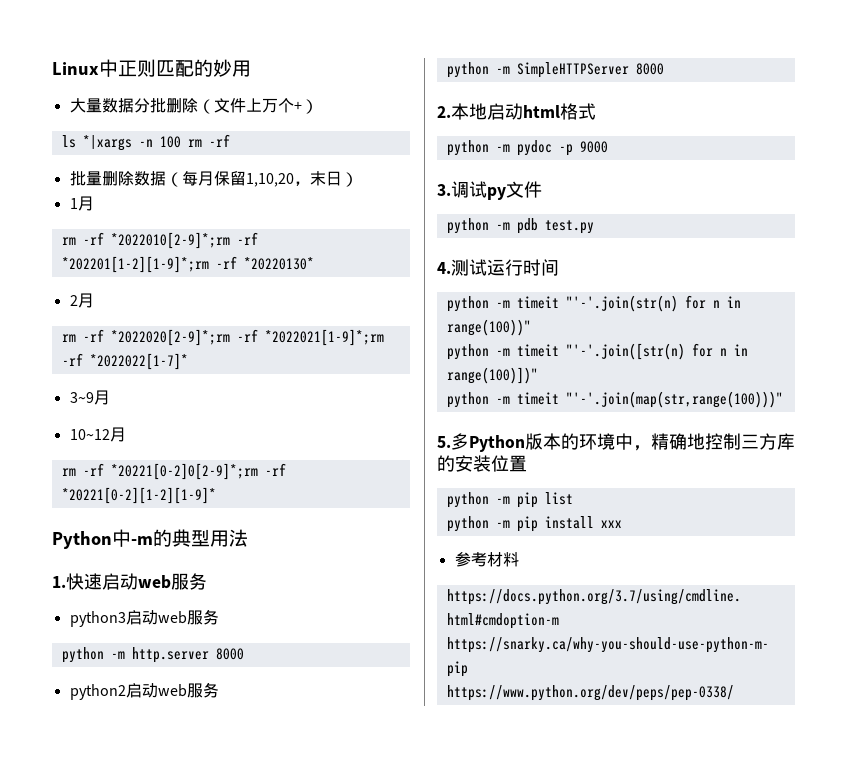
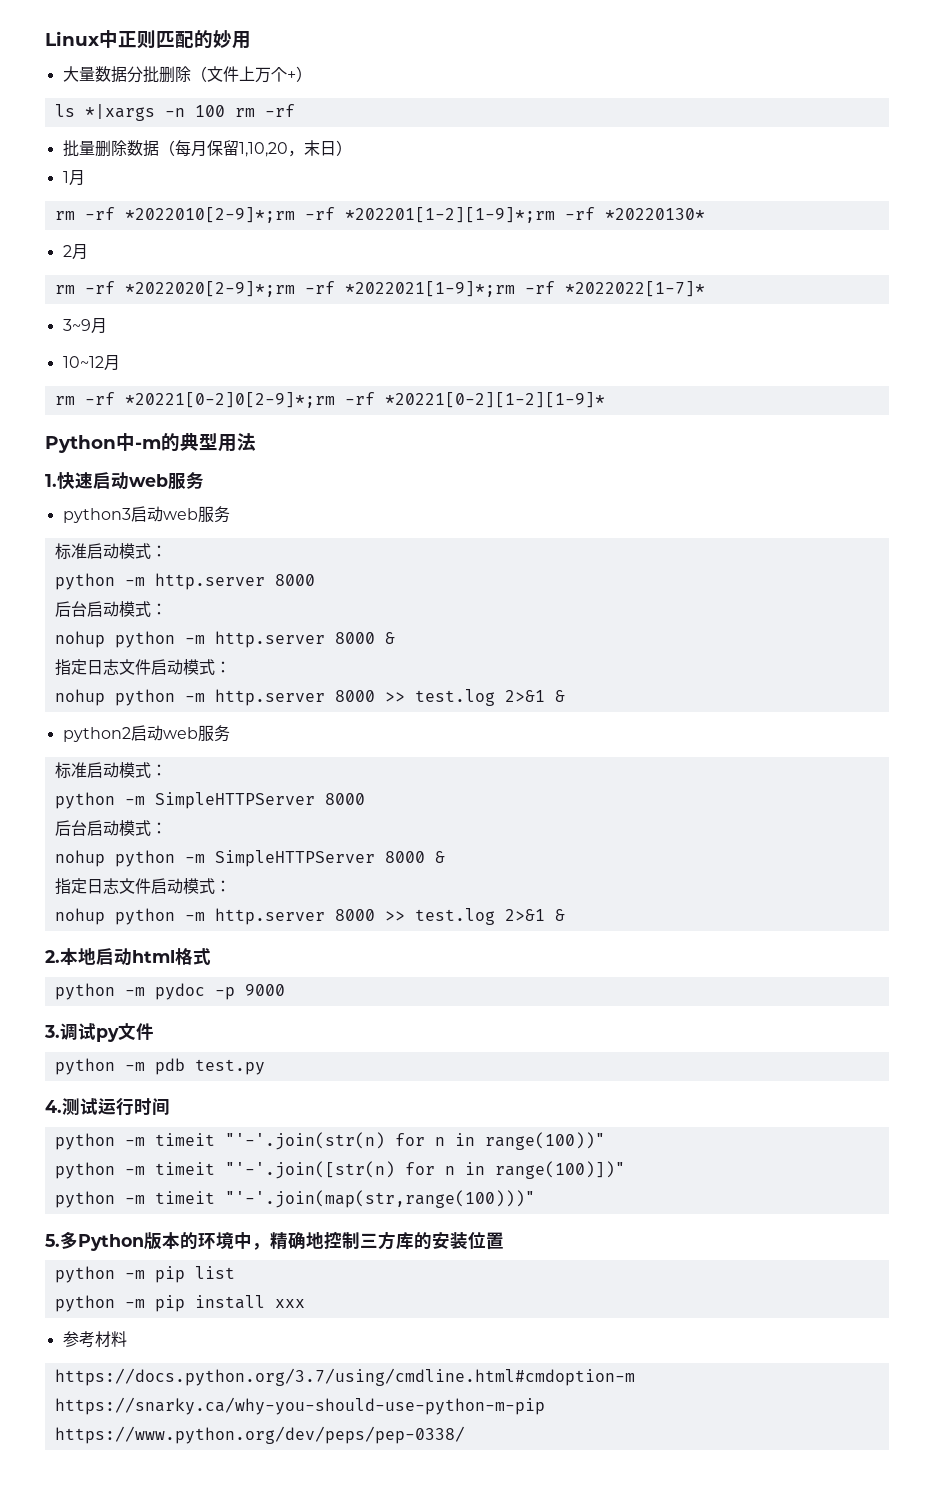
[61,647,244,663] // python -m http.server 8000 -> [54,543,167,560] [54,573,315,590] [54,601,167,617] [54,631,395,648] [54,659,231,676] [54,689,565,706] // 标准启动模式： // python -m http.server 8000 // 后台启动模式： // nohup python -m http.server 8000 & // 指定日志文件启动模式： // nohup python -m http.server 8000 >> test.log 2>&1 &
[446,62,664,78] // python -m SimpleHTTPServer 8000 -> [54,762,167,779] [54,792,365,809] [54,820,167,836] [54,850,445,867] [54,878,231,895] [54,908,565,925] // 标准启动模式： // python -m SimpleHTTPServer 8000 // 后台启动模式： // nohup python -m SimpleHTTPServer 8000 & // 指定日志文件启动模式： // nohup python -m http.server 8000 >> test.log 2>&1 &

